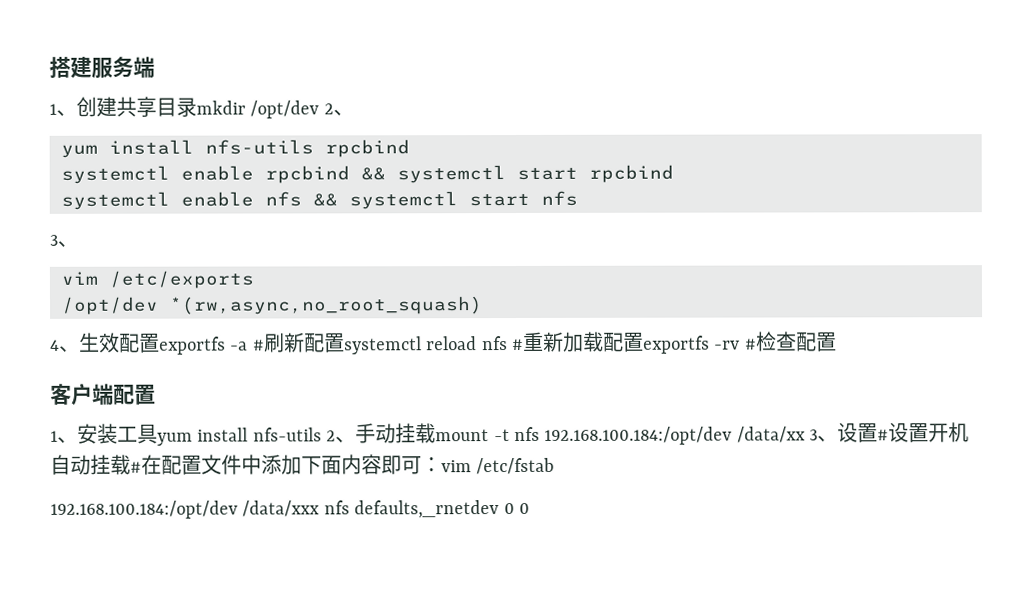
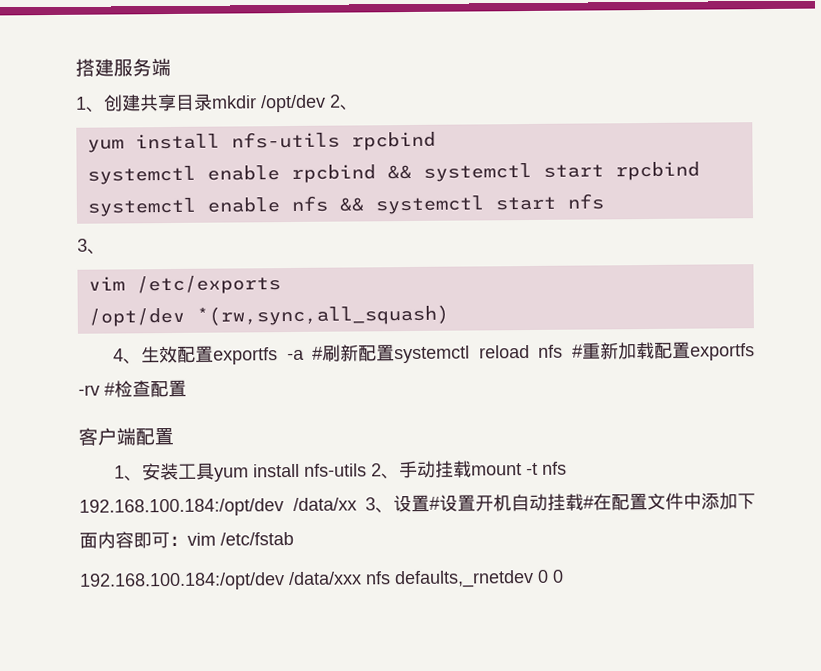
[169,296,483,315] *(rw,async,no_root_squash) -> [195,304,449,326] *(rw,sync,all_squash)

